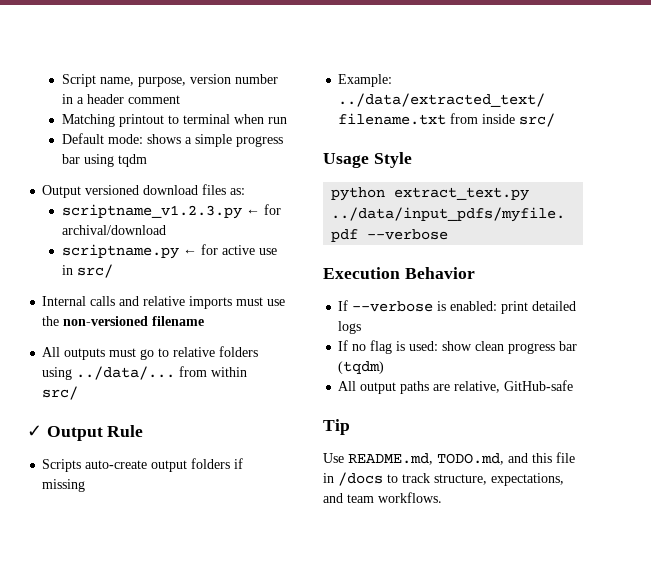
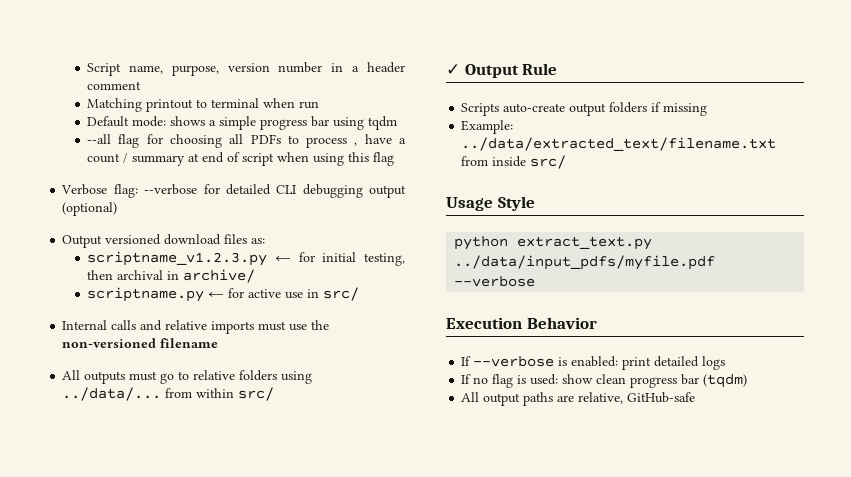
(147, 160) none -> [87,134,406,148] [87,152,395,166] [61,184,406,198] [62,202,118,216] // --all flag for choosing all PDFs to process , have a count / summary at end of script when using this flag // Verbose flag: --verbose for detailed CLI debugging output (optional)
[61,225,166,235] archival/download -> [322,252,405,266] [87,269,256,283] initial testing, then archival in archive/
[323,419,350,435] [323,452,575,465] [323,472,564,486] [323,492,442,503] // Tip // Use README.md, TODO.md, and this file in /docs to track structure, expectations, and team workflows. -> (696, 397) none

